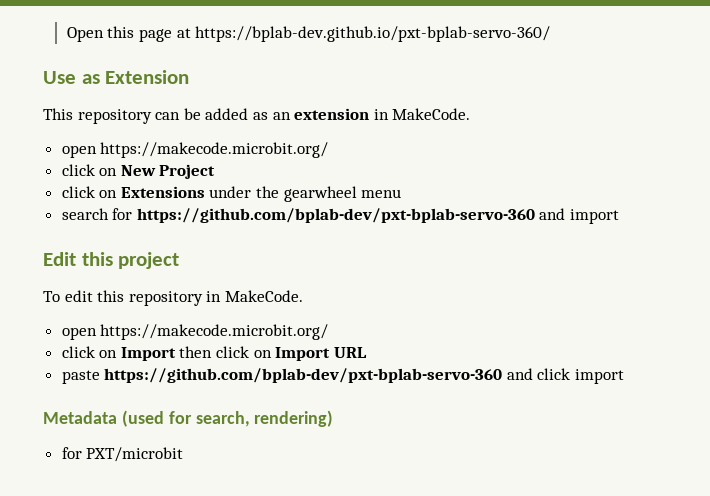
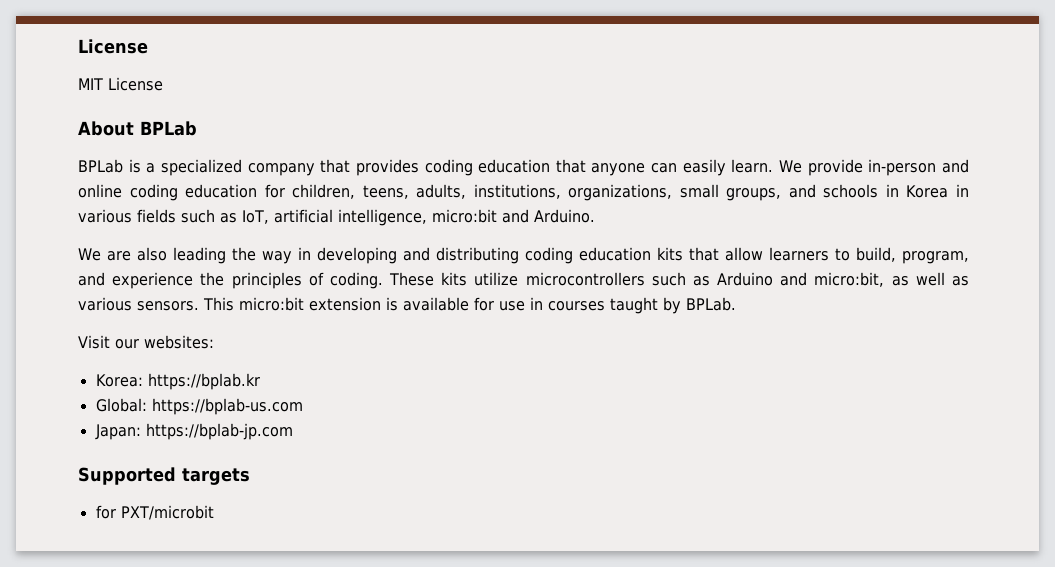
[66,26,551,42] [43,70,190,84] [43,108,471,124] [61,142,329,158] [61,164,216,179] [61,186,402,202] [61,208,620,224] [43,252,180,269] [43,290,303,306] [61,324,329,340] [61,346,367,361] [61,368,625,384] [43,410,334,427] Open this page at https://bplab-dev.github.io/pxt-bplab-servo-360/ // Use as Extension // This repository can be added as an extension in MakeCode. // open https://makecode.microbit.org/ // click on New Project // click on Extensions under the gearwheel menu // search for https://github.com/bplab-dev/pxt-bplab-servo-360 and import // Edit this project // To edit this repository in MakeCode. // open https://makecode.microbit.org/ // click on Import then click on Import URL // paste https://github.com/bplab-dev/pxt-bplab-servo-360 and click import // Metadata (used for search, rendering) -> [78,39,148,54] [78,77,163,91] [78,121,197,136] [78,159,969,176] [78,184,969,201] [78,209,595,226] [78,247,969,264] [78,272,969,289] [78,297,736,314] [78,335,214,349] [95,373,260,390] [95,398,303,415] [94,423,293,440] [78,467,250,485] License // MIT License // About BPLab // BPLab is a specialized company that provides coding education that anyone can easily learn. We provide in-person and online coding education for children, teens, adults, institutions, organizations, small groups, and schools in Korea in various fields such as IoT, artificial intelligence, micro:bit and Arduino. // We are also leading the way in developing and distributing coding education kits that allow learners to build, program, and experience the principles of coding. These kits utilize microcontrollers such as Arduino and micro:bit, as well as various sensors. This micro:bit extension is available for use in courses taught by BPLab. // Visit our websites: // Korea: https://bplab.kr // Global: https://bplab-us.com // Japan: https://bplab-jp.com // Supported targets

